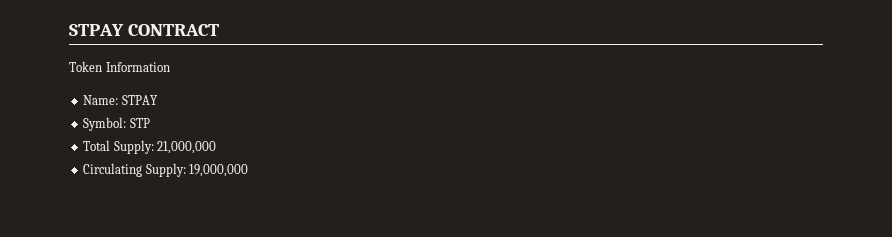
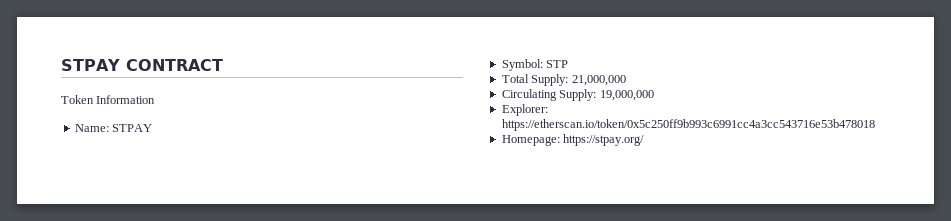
(249, 170) none -> [501,104,548,116] [501,119,875,131] [501,134,645,146] // Explorer: https://etherscan.io/token/0x5c250ff9b993c6991cc4a3cc543716e53b478018 // Homepage: https://stpay.org/

